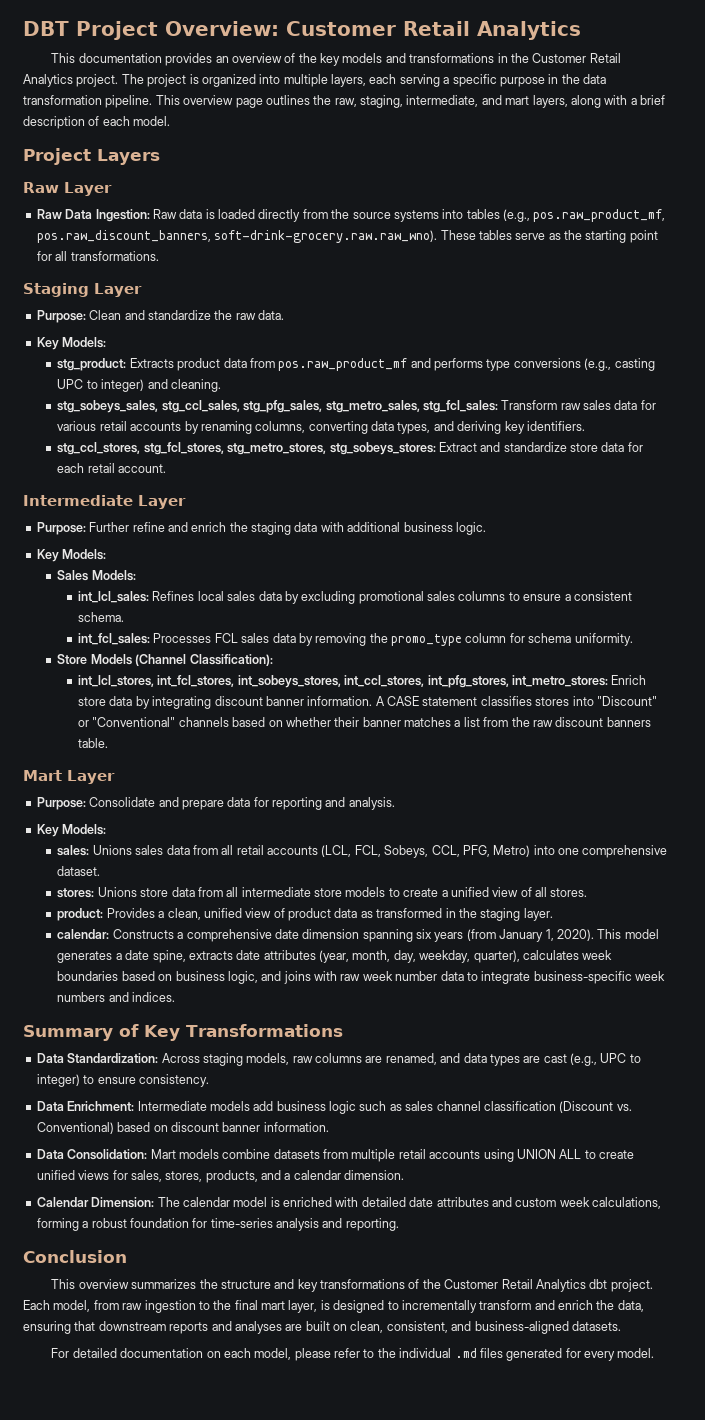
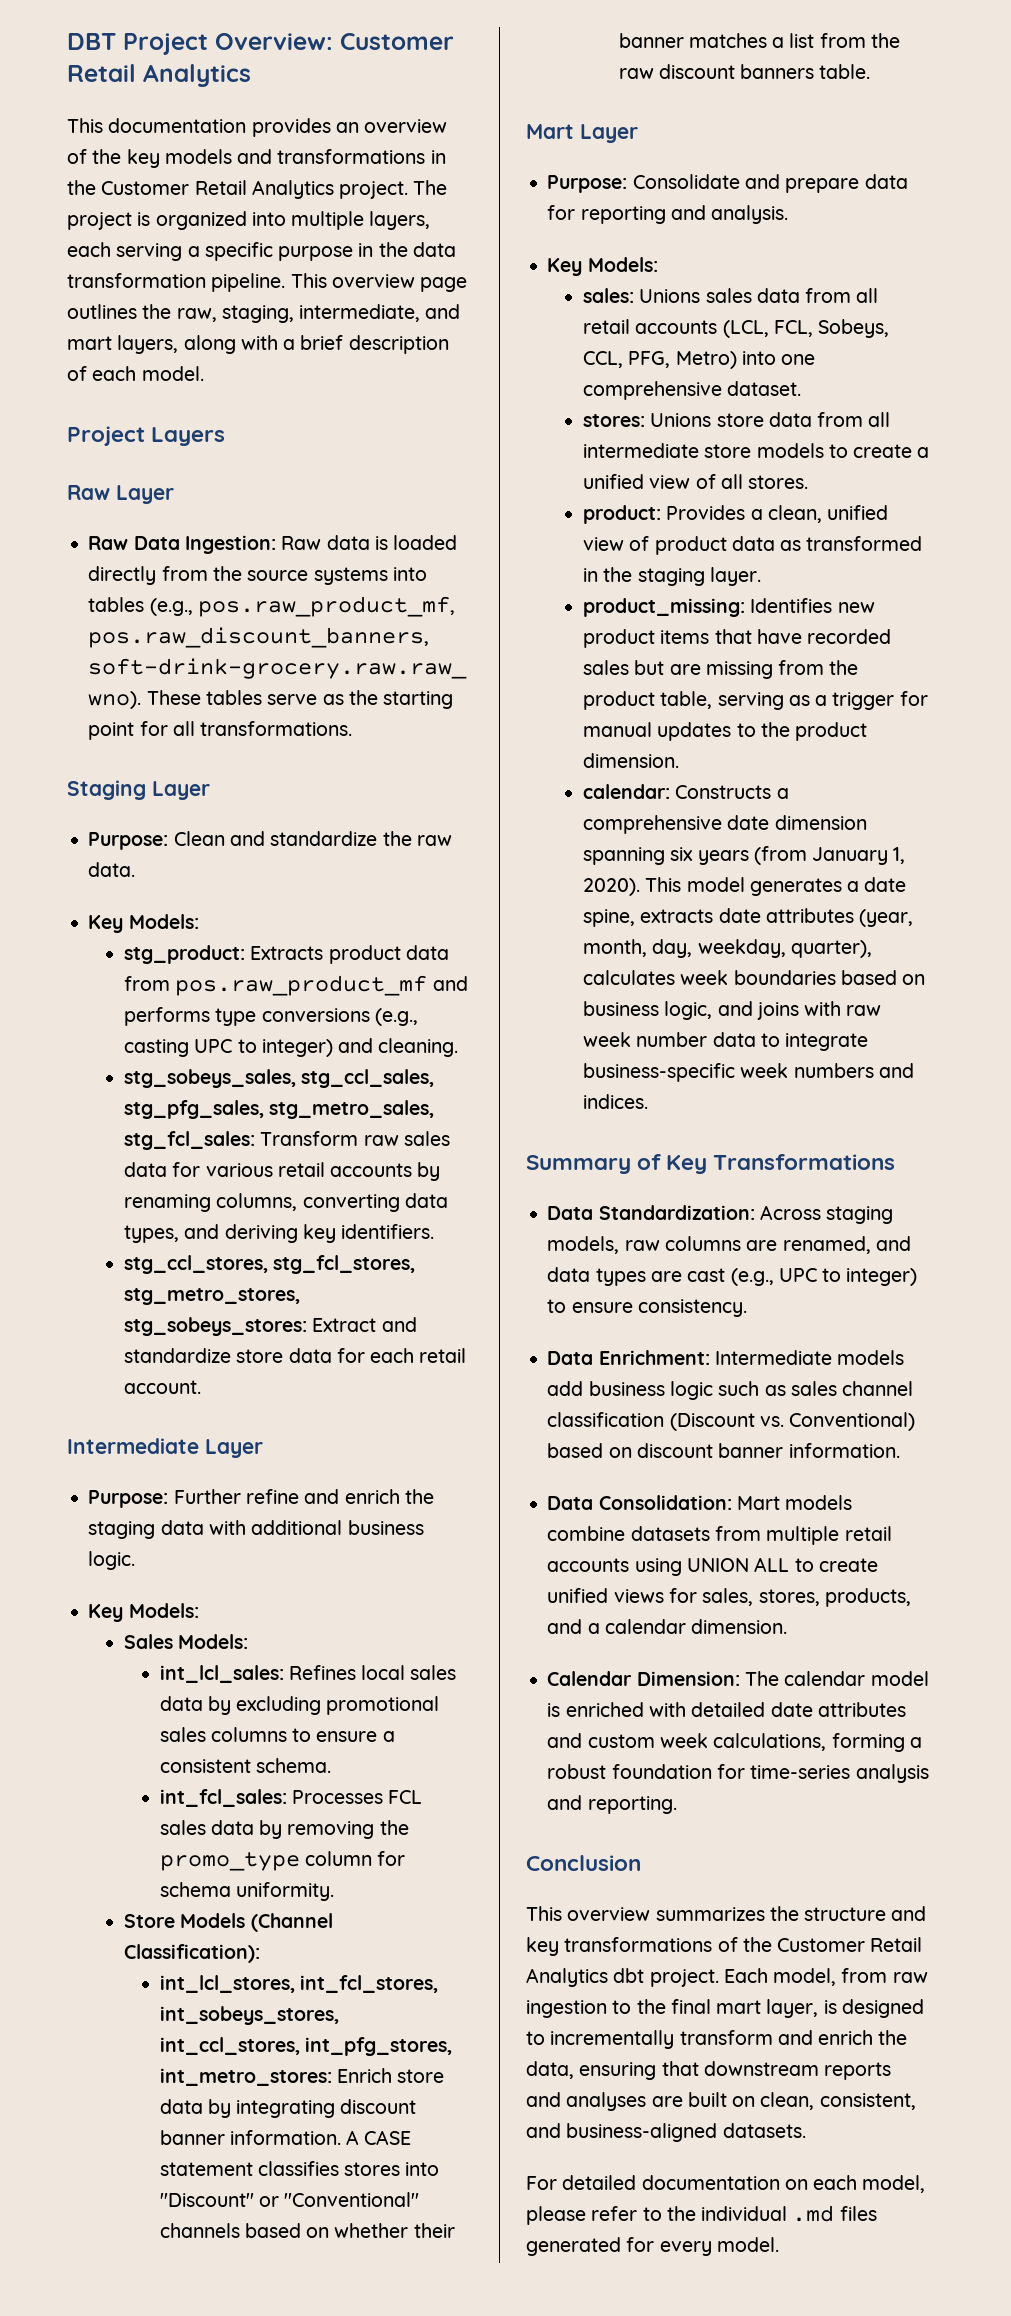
(553, 914) none -> [583,598,875,617] [583,629,892,648] [583,660,859,679] [583,691,928,710] [583,722,868,741] [583,753,680,768] // product_missing: Identifies new product items that have recorded sales but are missing from the product table, serving as a trigger for manual updates to the product dimension.

